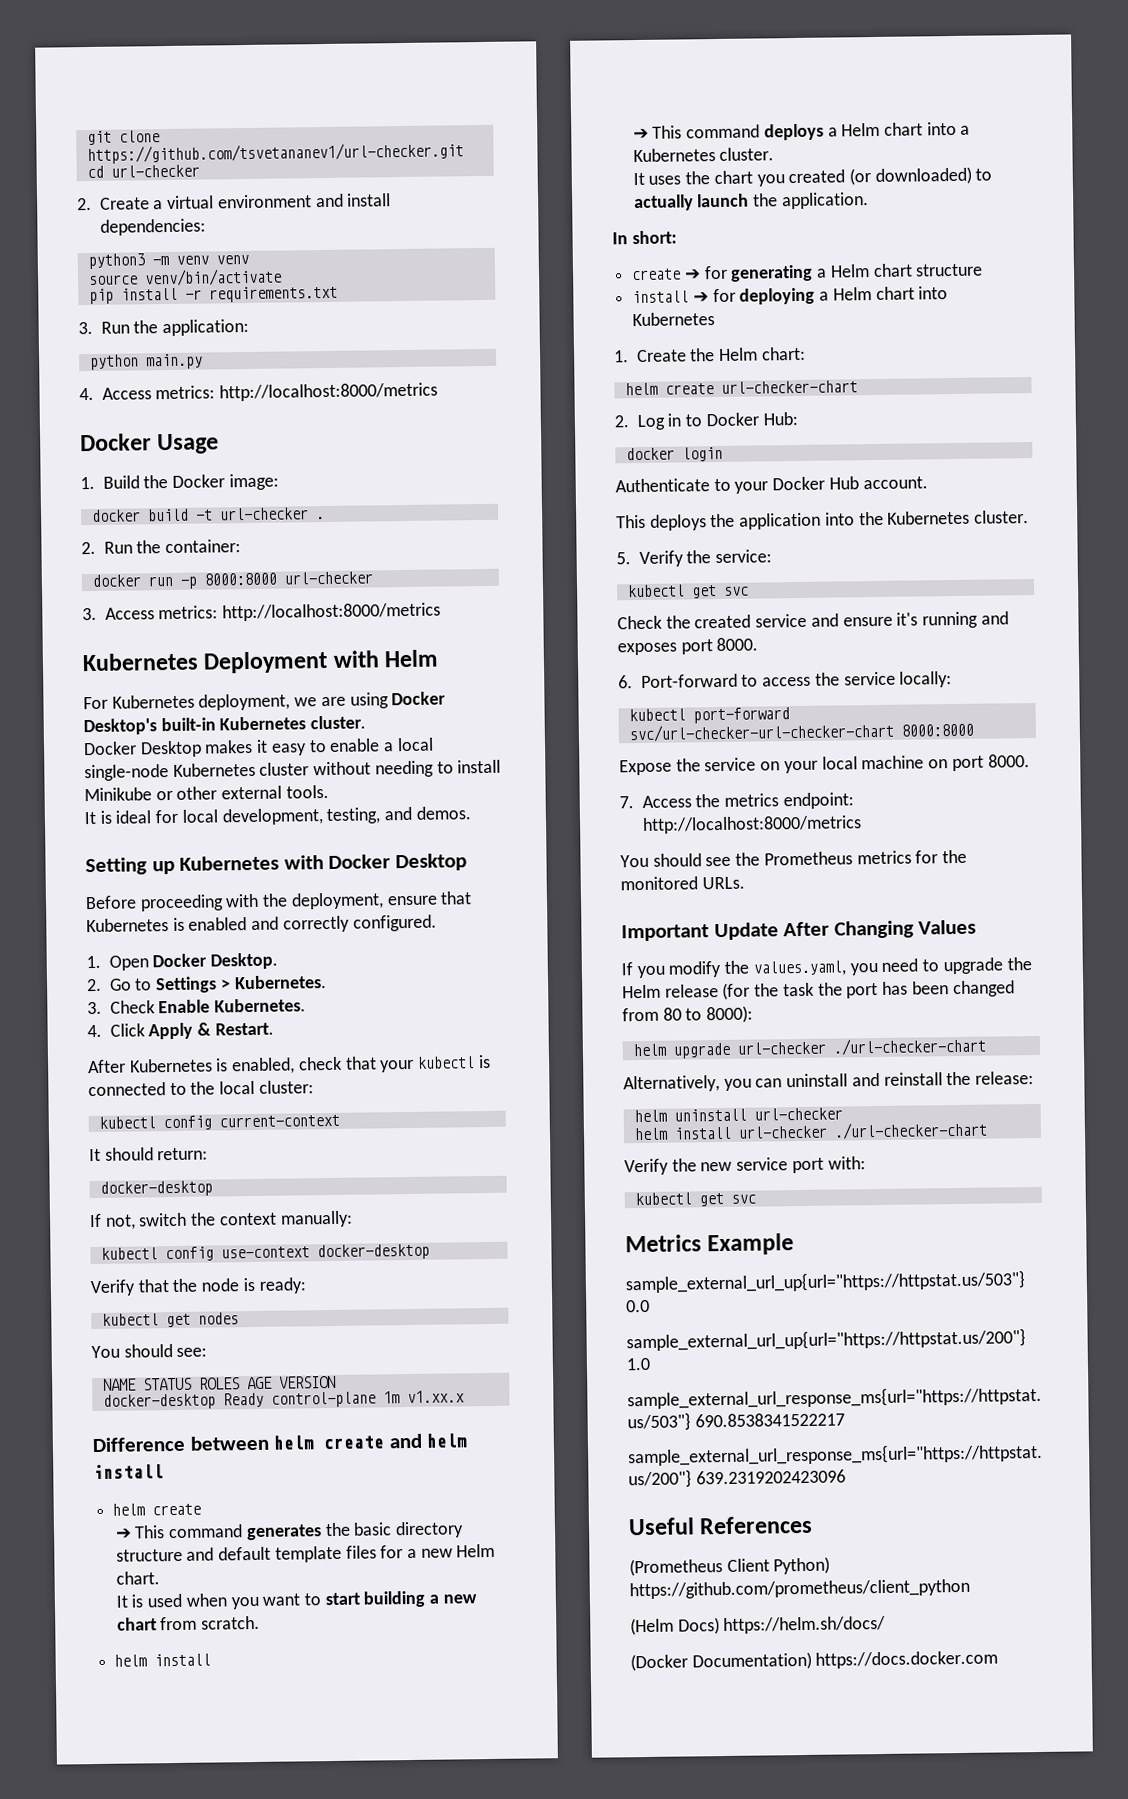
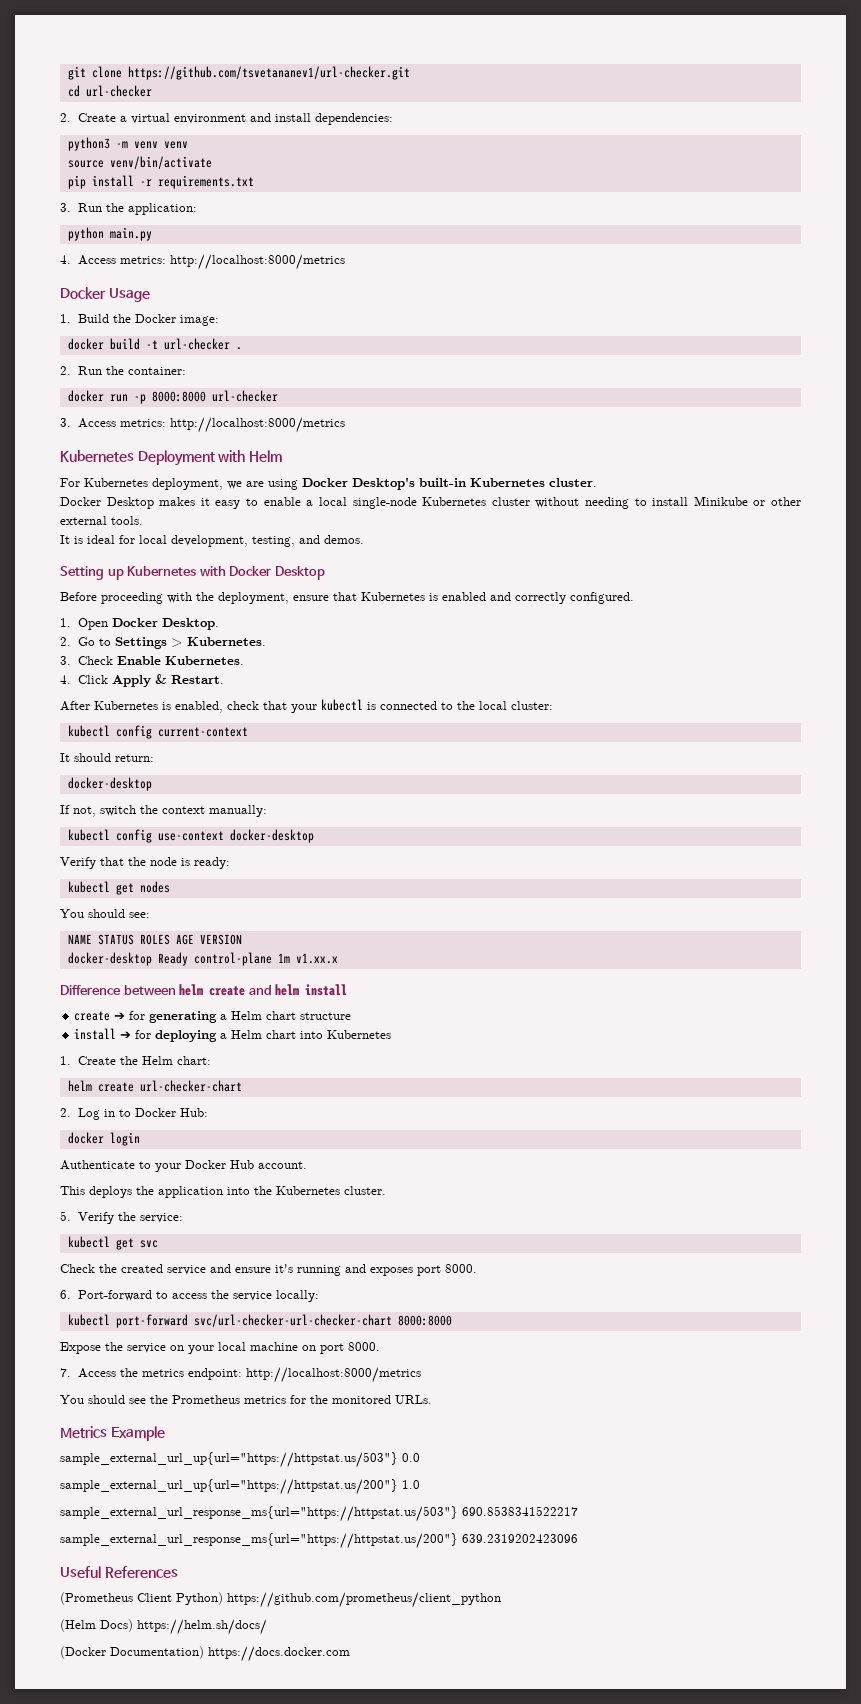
[112,1503,202,1516] [114,1521,464,1541] [115,1543,496,1563] [115,1571,160,1585] [115,1590,477,1610] [116,1615,261,1631] [114,1653,212,1667] [632,121,971,141] [632,147,775,163] [632,166,993,187] [633,192,869,212] [612,230,677,245] // helm create // ➔ This command generates the basic directory structure and default template files for a new Helm chart. // It is used when you want to start building a new chart from scratch. // helm install // ➔ This command deploys a Helm chart into a Kubernetes cluster. // It uses the chart you created (or downloaded) to actually launch the application. // In short: -> (348, 990) none
[621,919,977,942] [621,957,1032,979] [622,980,1015,1000] [622,1005,754,1024] [632,1037,986,1059] [623,1071,1035,1093] [633,1107,843,1123] [633,1121,988,1141] [624,1156,866,1176] [634,1192,756,1207] // Important Update After Changing Values // If you modify the values.yaml, you need to upgrade the Helm release (for the task the port has been changed from 80 to 8000): // helm upgrade url-checker ./url-checker-chart // Alternatively, you can uninstall and reinstall the release: // helm uninstall url-checker // helm install url-checker ./url-checker-chart // Verify the new service port with: // kubectl get svc -> (432, 1399) none

